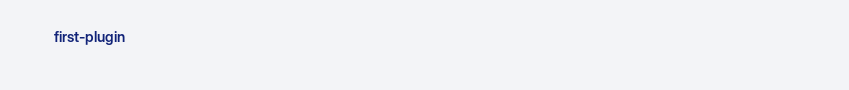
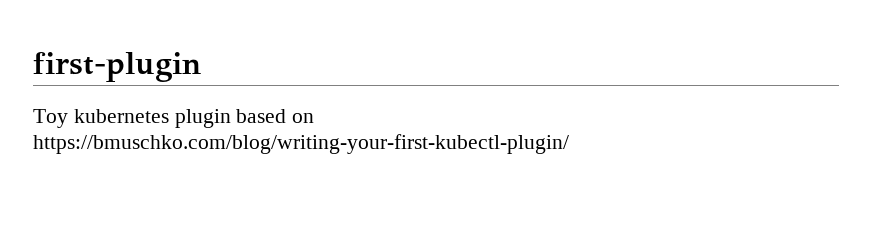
(125, 38) none -> [33,109,315,128] [33,134,569,154] // Toy kubernetes plugin based on https://bmuschko.com/blog/writing-your-first-kubectl-plugin/

